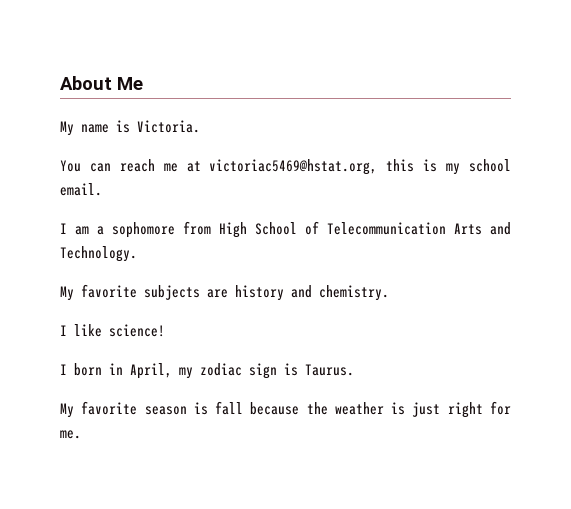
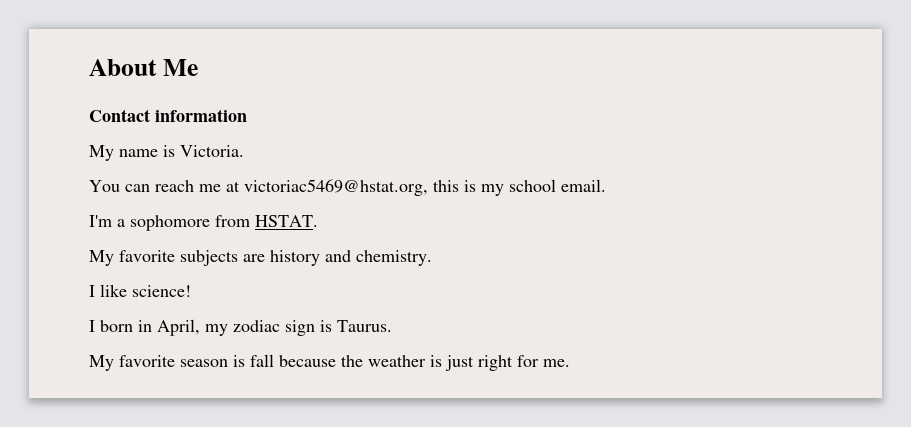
(143, 83) none -> [89,109,247,122] // Contact information
[60,223,89,235] I am -> [89,215,112,227] I'm
[219,221,511,238] [60,246,137,262] High School of Telecommunication Arts and Technology. -> [255,215,318,227] HSTAT.

